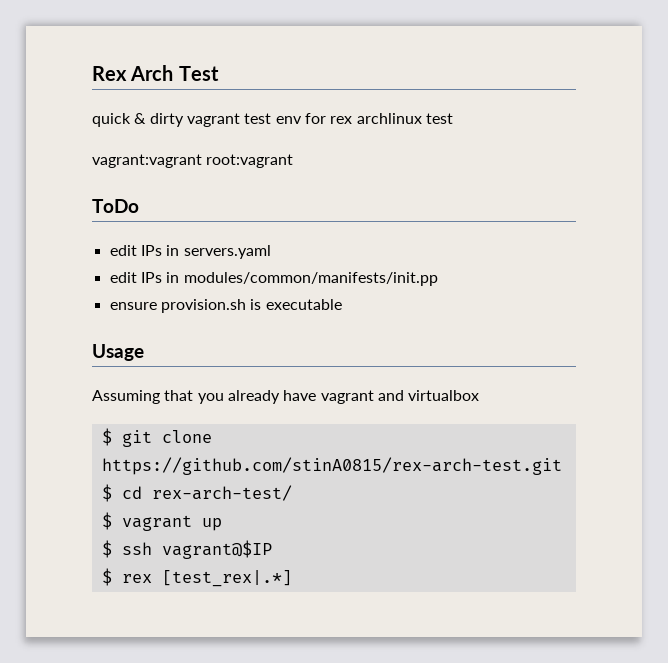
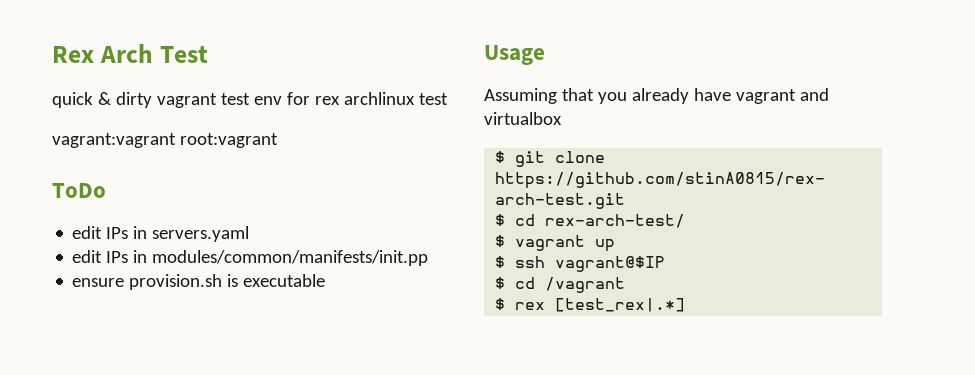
(272, 549) none -> [495,277,626,293] // $ cd /vagrant

